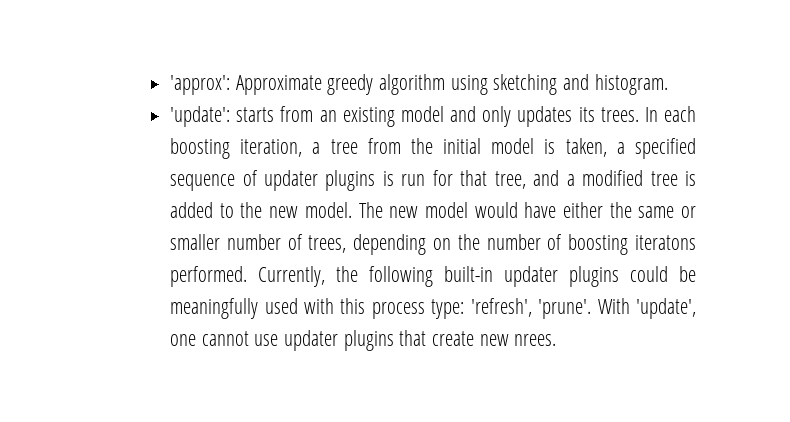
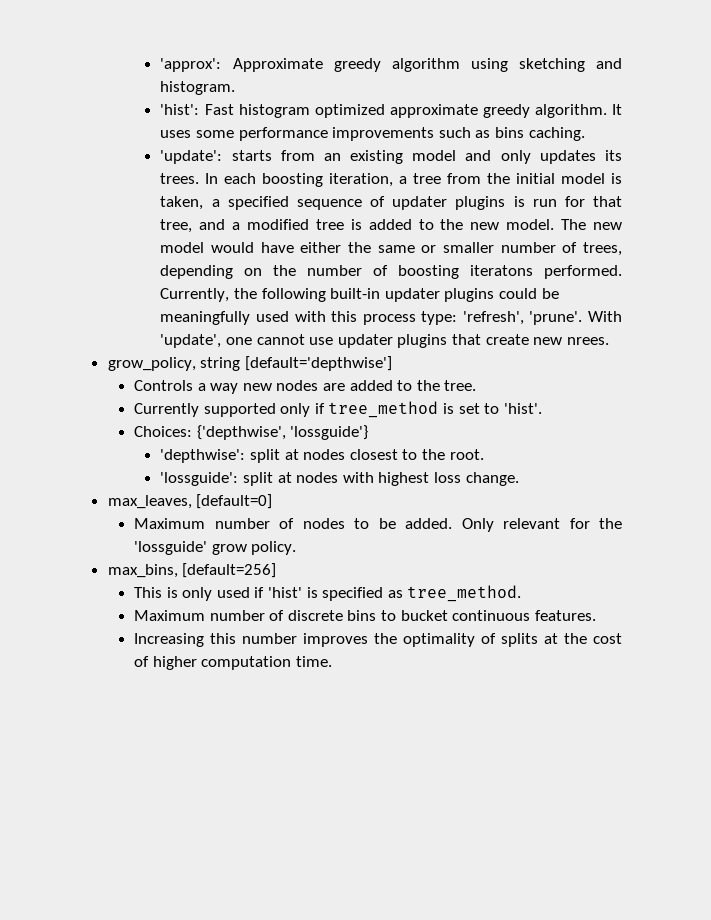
(668, 84) none -> [160,104,622,118] [160,127,585,141] // 'hist': Fast histogram optimized approximate greedy algorithm. It uses some performance improvements such as bins caching.
(557, 340) none -> [107,356,392,371] [134,380,477,394] [134,401,542,418] [134,425,369,440] [160,449,484,463] [160,472,519,486] [107,494,273,509] [134,518,622,532] [134,541,297,555] [107,563,277,578] [134,585,522,602] [134,610,596,621] [134,633,622,647] [134,656,332,670] // grow_policy, string [default='depthwise'] // Controls a way new nodes are added to the tree. // Currently supported only if tree_method is set to 'hist'. // Choices: {'depthwise', 'lossguide'} // 'depthwise': split at nodes closest to the root. // 'lossguide': split at nodes with highest loss change. // max_leaves, [default=0] // Maximum number of nodes to be added. Only relevant for the 'lossguide' grow policy. // max_bins, [default=256] // This is only used if 'hist' is specified as tree_method. // Maximum number of discrete bins to bucket continuous features. // Increasing this number improves the optimality of splits at the cost of higher computation time.

